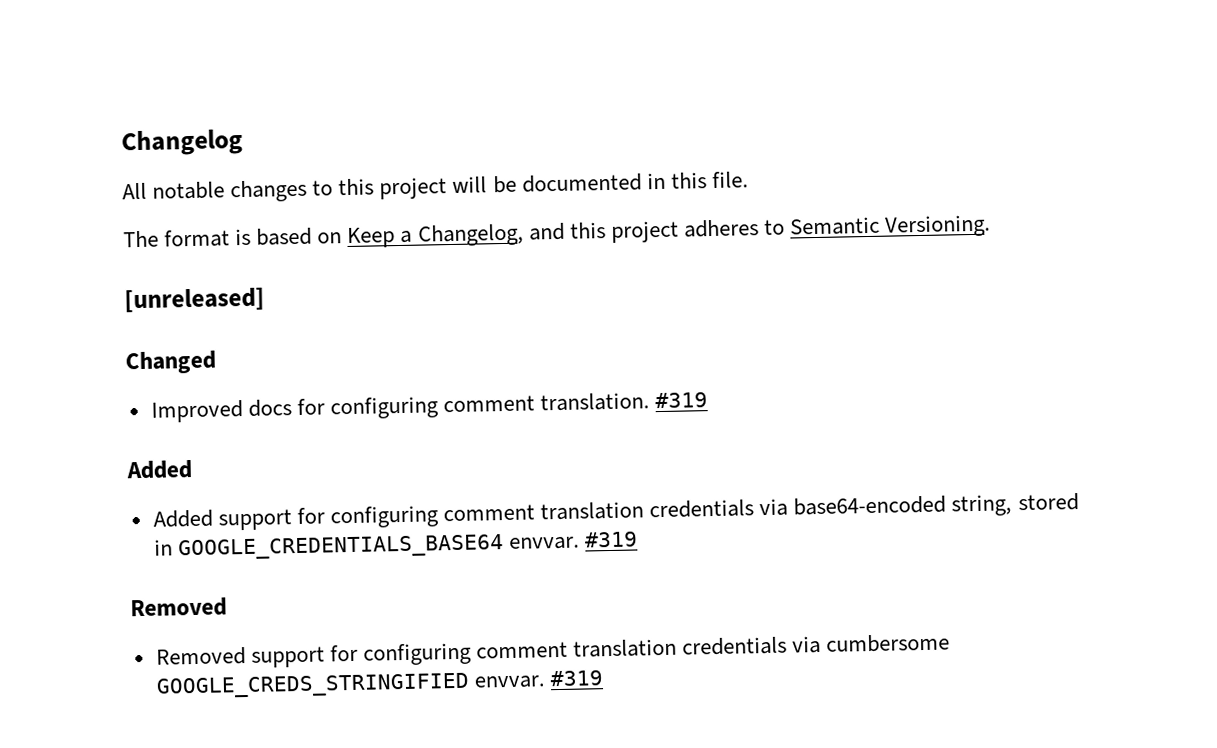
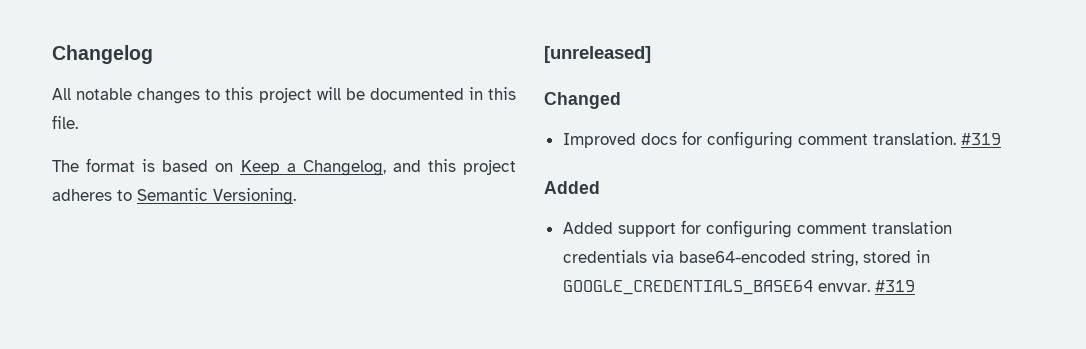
[130,597,227,618] [155,633,951,668] [155,670,603,699] // Removed // Removed support for configuring comment translation credentials via cumbersome GOOGLE_CREDS_STRINGIFIED envvar. #319 -> (915, 286) none

